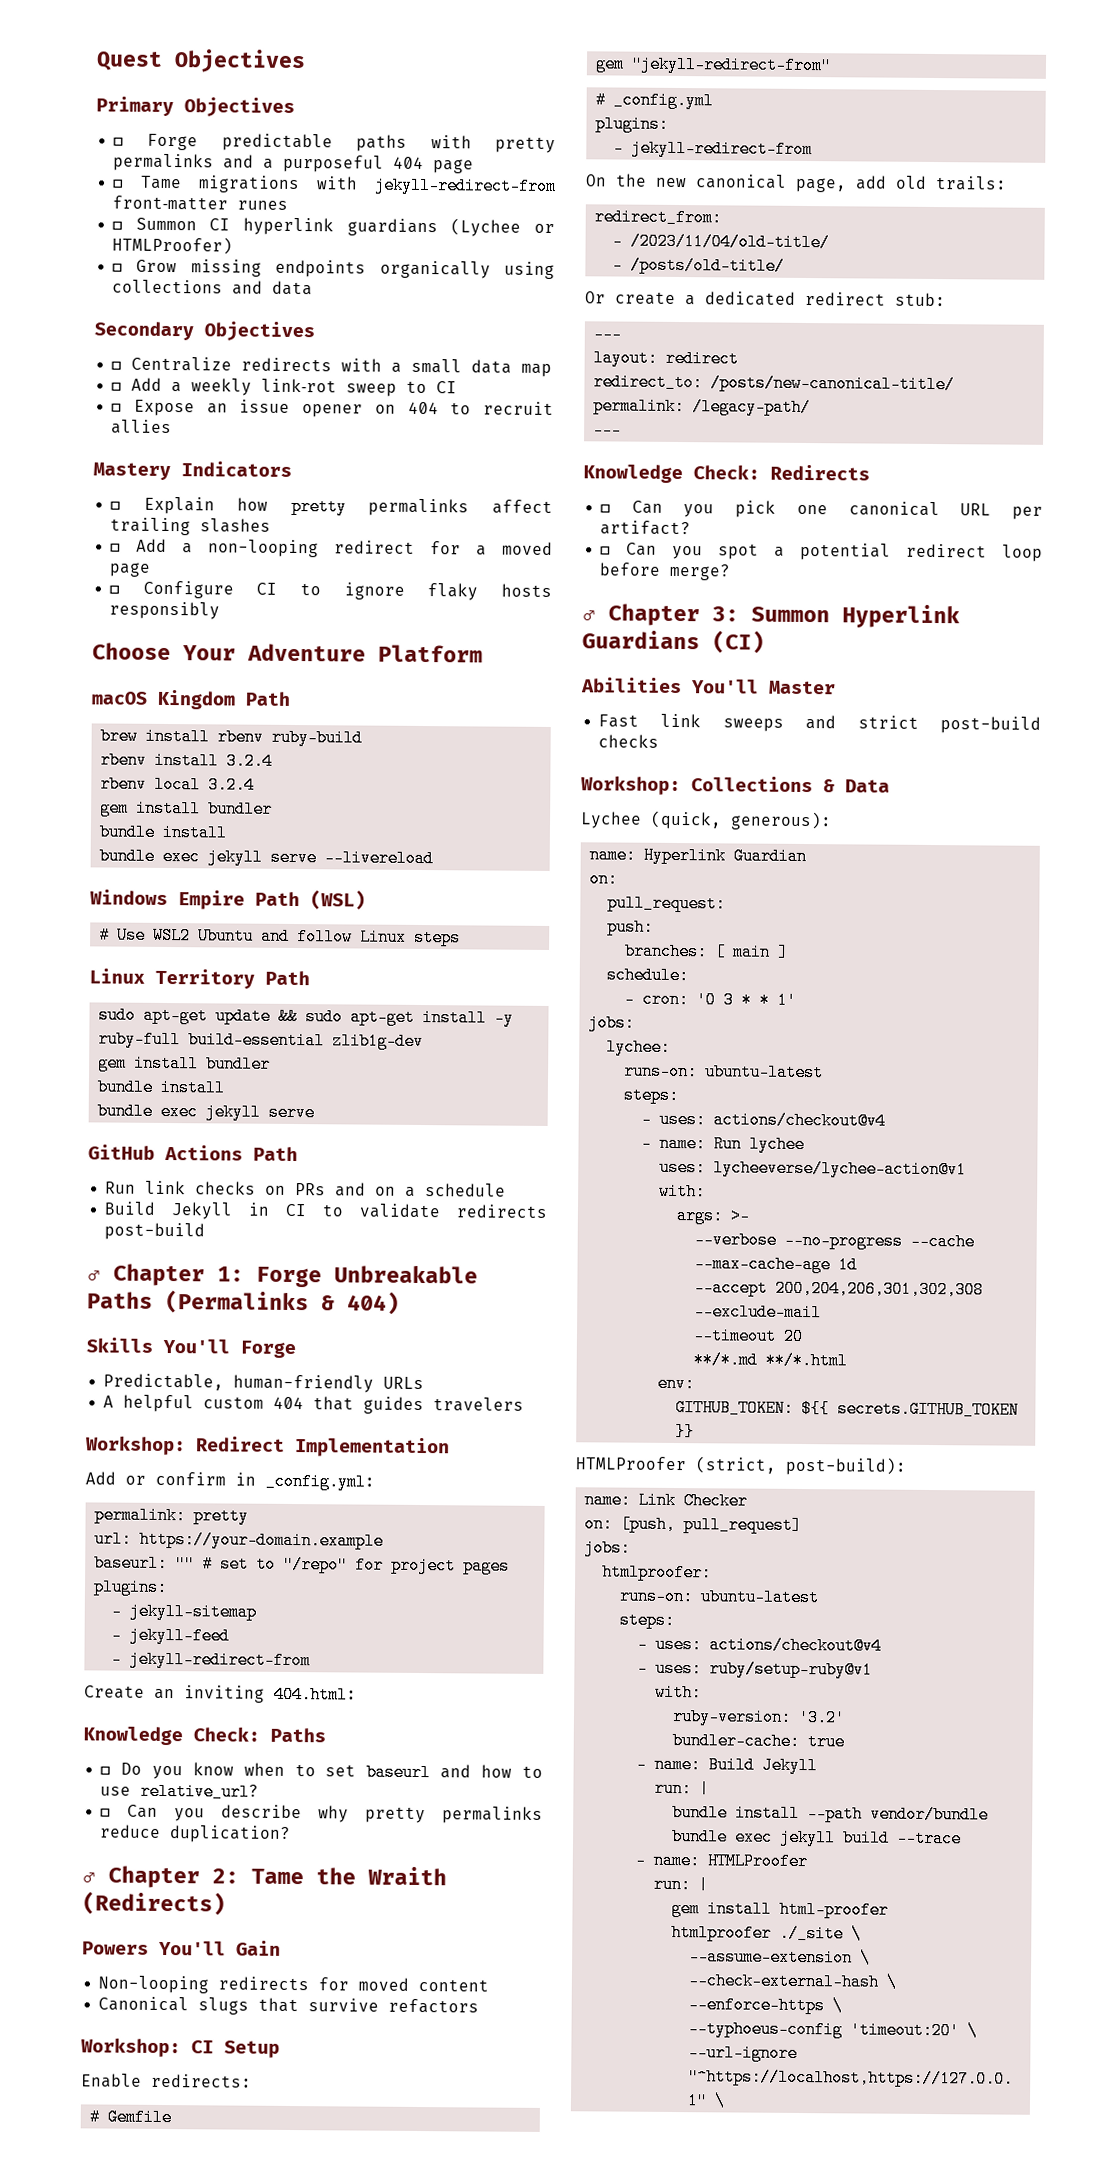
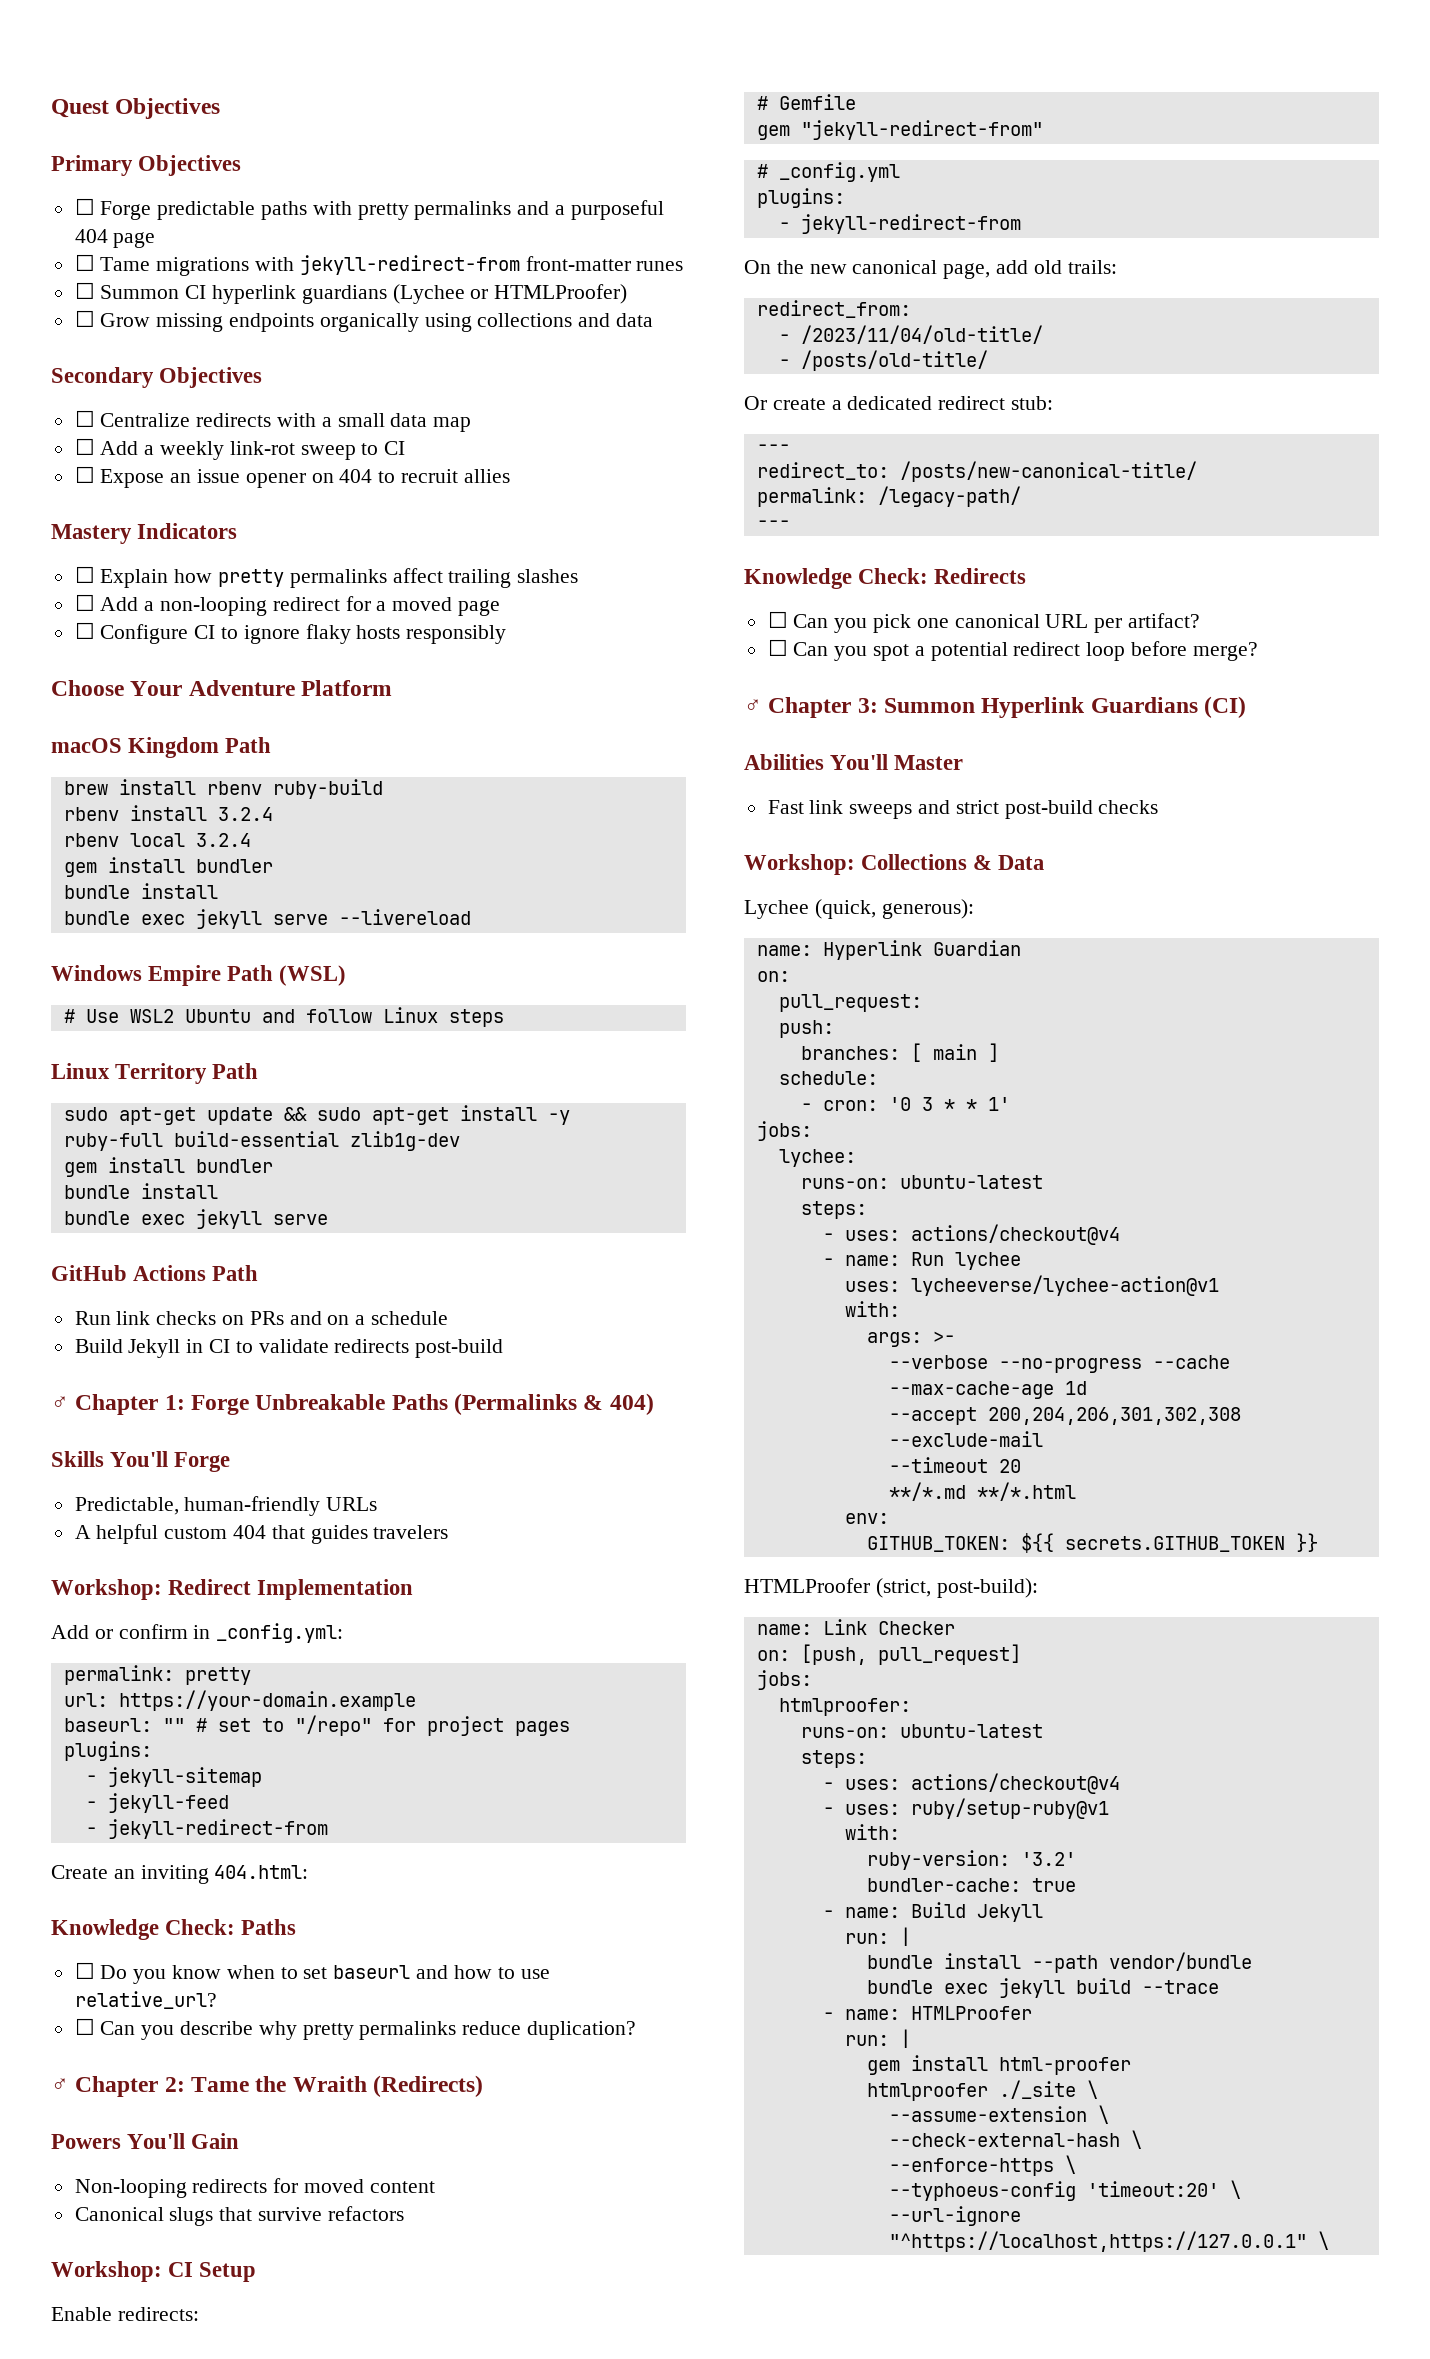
[593,349,740,368] // layout: redirect -> (790, 448) none

